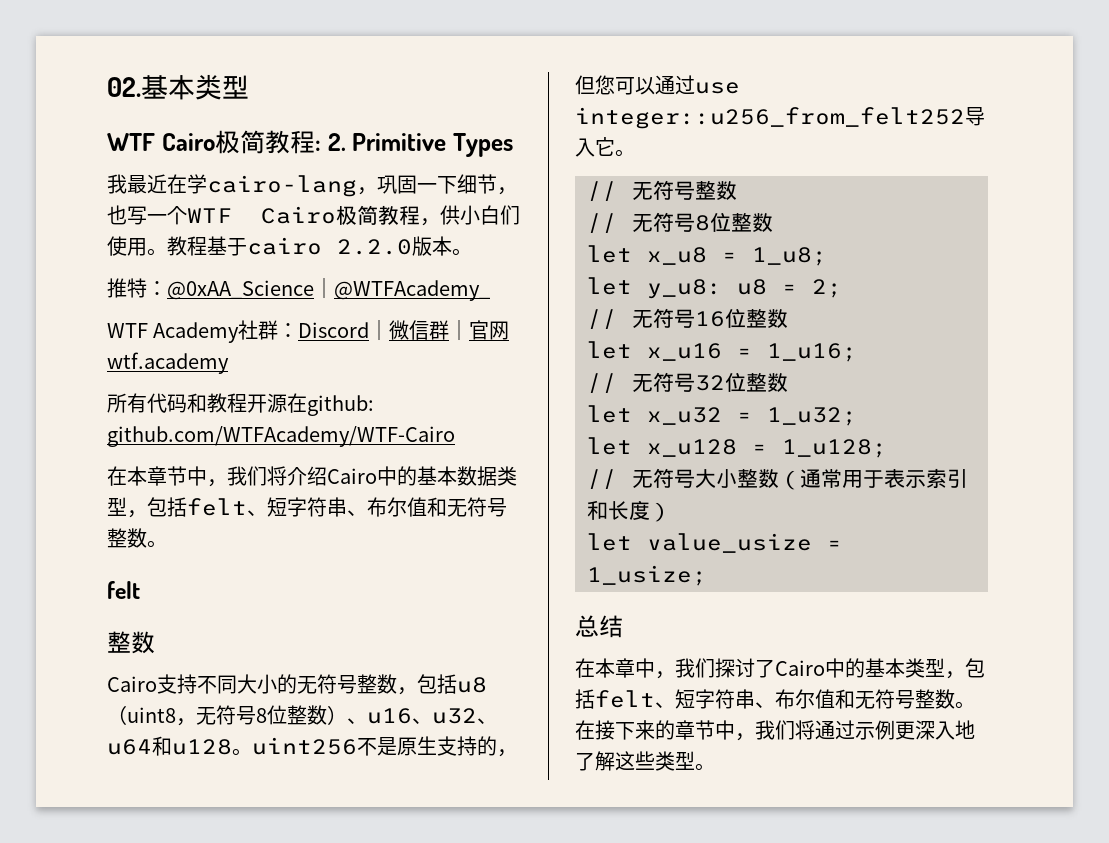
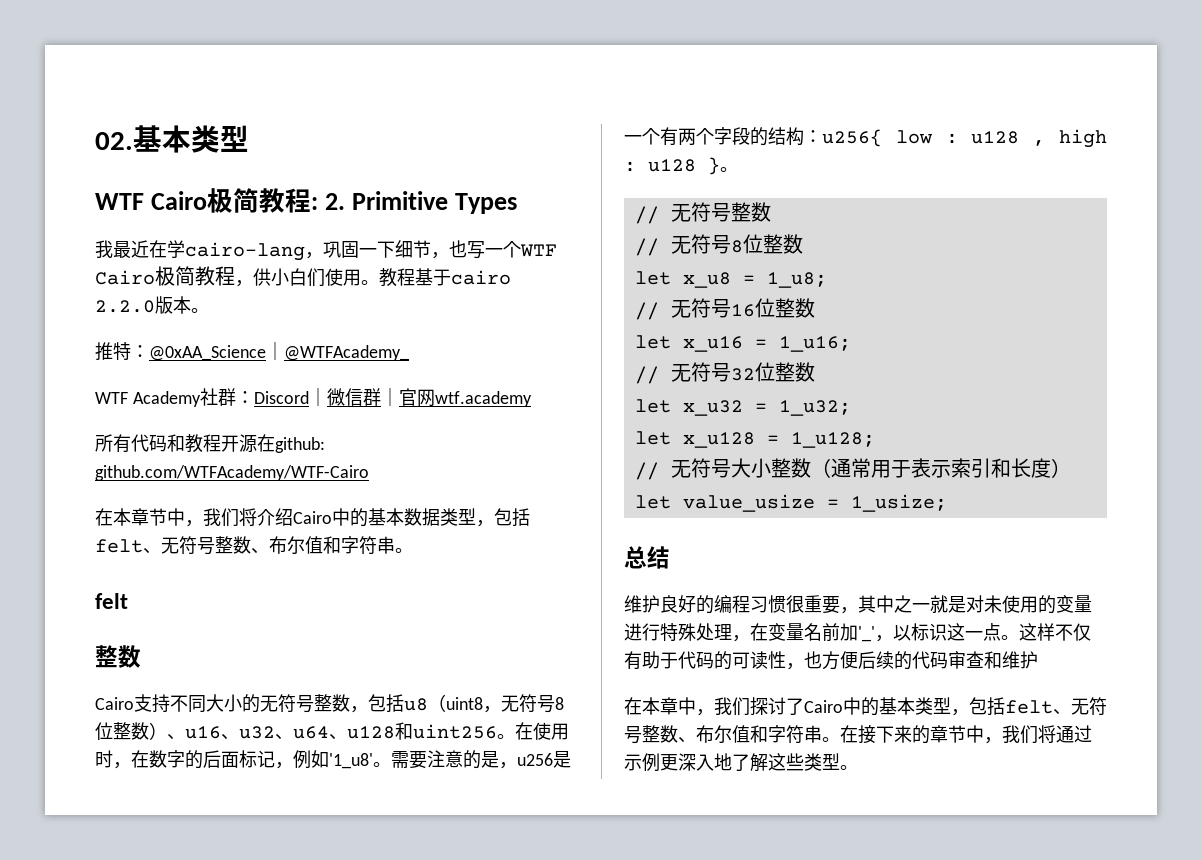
[267,497,507,517] [107,528,147,548] 短字符串、布尔值和无符号整数 -> [161,536,395,555] 无符号整数、布尔值和字符串
[152,736,517,757] [575,75,740,95] [575,107,985,129] [575,137,615,157] 和u128。uint256不是原生支持的，但您可以通过use integer::u256_from_felt252导入它 -> [329,722,569,740] [95,750,571,769] [624,127,1107,148] [624,157,720,175] 、u128和uint256。在使用时，在数字的后面标记，例如'1_u8'。需要注意的是，u256是一个有两个字段的结构：u256{ low : u128 , high : u128 }
[587,277,842,299] // let y_u8: u8 = 2; -> (827, 280) none
(623, 626) none -> [624,595,1092,614] [624,623,1091,642] [624,651,1038,670] // 维护良好的编程习惯很重要，其中之一就是对未使用的变量进行特殊处理，在变量名前加'_'，以标识这一点。这样不仅有助于代码的可读性，也方便后续的代码审查和维护
[675,689,955,709] 短字符串、布尔值和无符号整数 -> [1071,697,1107,716] [624,725,822,744] 无符号整数、布尔值和字符串

